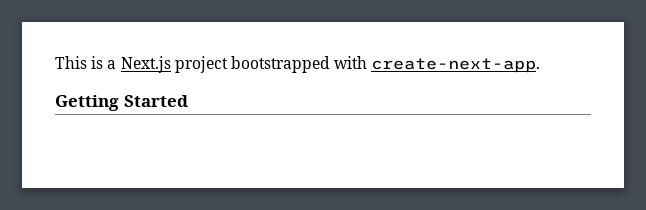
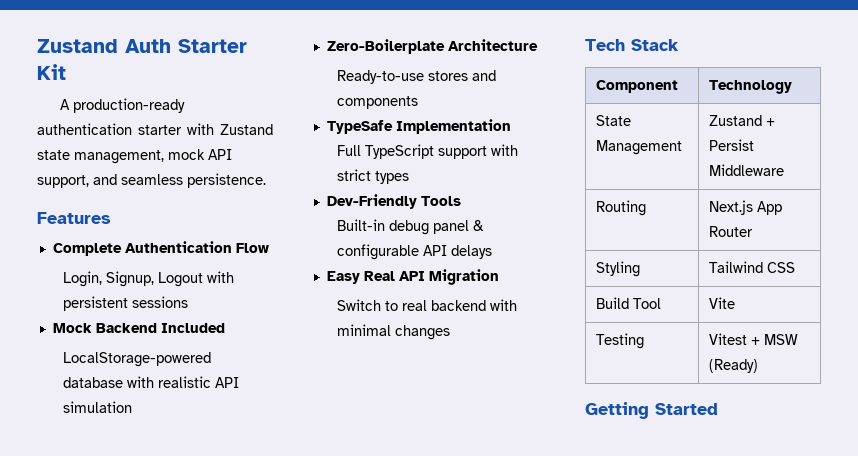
[55,56,541,73] This is a Next.js project bootstrapped with create-next-app. -> [37,39,247,53] [37,64,66,80] [59,98,185,113] [37,123,273,135] [37,149,232,164] [37,173,266,188] [37,212,111,224] [52,241,269,256] [63,271,235,287] [63,296,189,311] [52,323,225,333] [63,352,212,367] [63,376,240,388] [63,401,133,413] [326,39,538,54] [337,70,497,84] [337,96,419,109] [326,119,511,134] [337,144,519,159] [337,169,410,184] [326,194,461,209] [337,219,485,235] [337,244,493,260] [326,269,499,285] [337,299,518,311] [337,324,451,340] [585,39,679,51] [595,80,678,93] [708,80,792,94] [595,115,631,126] [595,140,682,155] [708,115,775,126] [708,139,754,151] [708,164,784,176] [595,200,646,216] [708,200,782,215] [708,226,753,237] [595,261,640,277] [708,261,795,273] [595,297,661,309] [708,297,735,309] [595,333,644,349] [708,333,798,345] [708,359,758,373] Zustand Auth Starter Kit // A production-ready authentication starter with Zustand state management, mock API support, and seamless persistence. // Features // Complete Authentication Flow // Login, Signup, Logout with persistent sessions // Mock Backend Included // LocalStorage-powered database with realistic API simulation // Zero-Boilerplate Architecture // Ready-to-use stores and components // TypeSafe Implementation // Full TypeScript support with strict types // Dev-Friendly Tools // Built-in debug panel & configurable API delays // Easy Real API Migration // Switch to real backend with minimal changes // Tech Stack // Component | Technology // State Management | Zustand + Persist Middleware // Routing | Next.js App Router // Styling | Tailwind CSS // Build Tool | Vite // Testing | Vitest + MSW (Ready)

